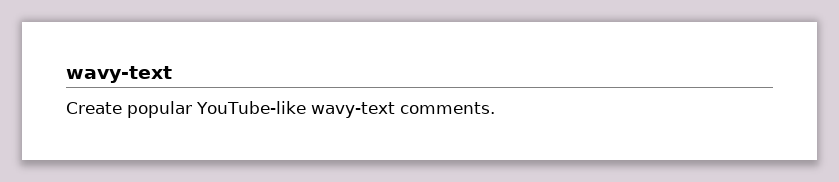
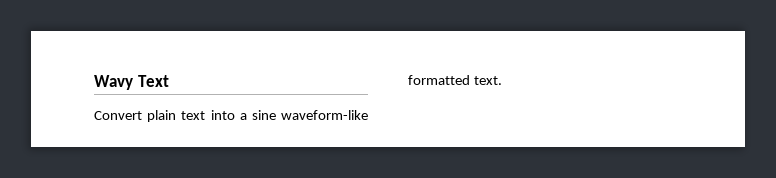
[66,66,172,83] [66,101,495,118] wavy-text // Create popular YouTube-like wavy-text comments. -> [94,75,169,90] [94,110,368,122] [408,75,502,85] Wavy Text // Convert plain text into a sine waveform-like formatted text.

